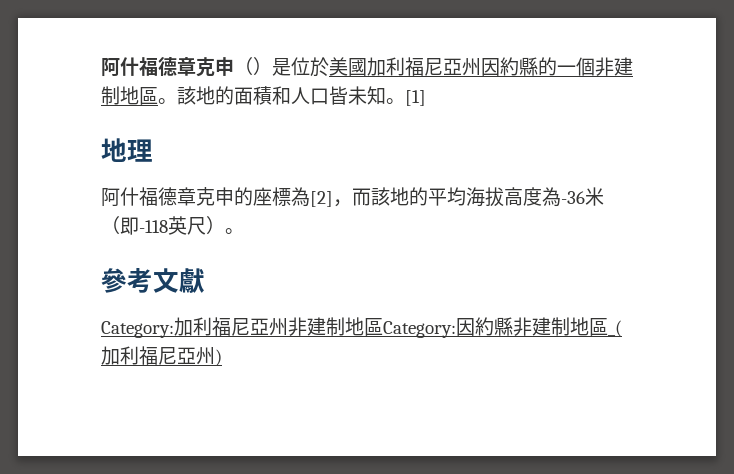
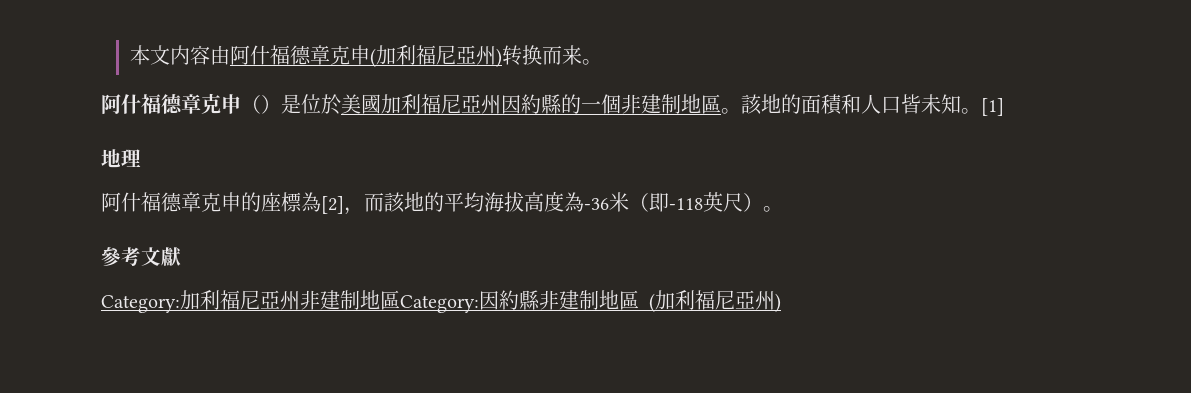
(101, 67) none -> [129,45,602,68] 本文内容由阿什福德章克申(加利福尼亞州)转换而来。 //

